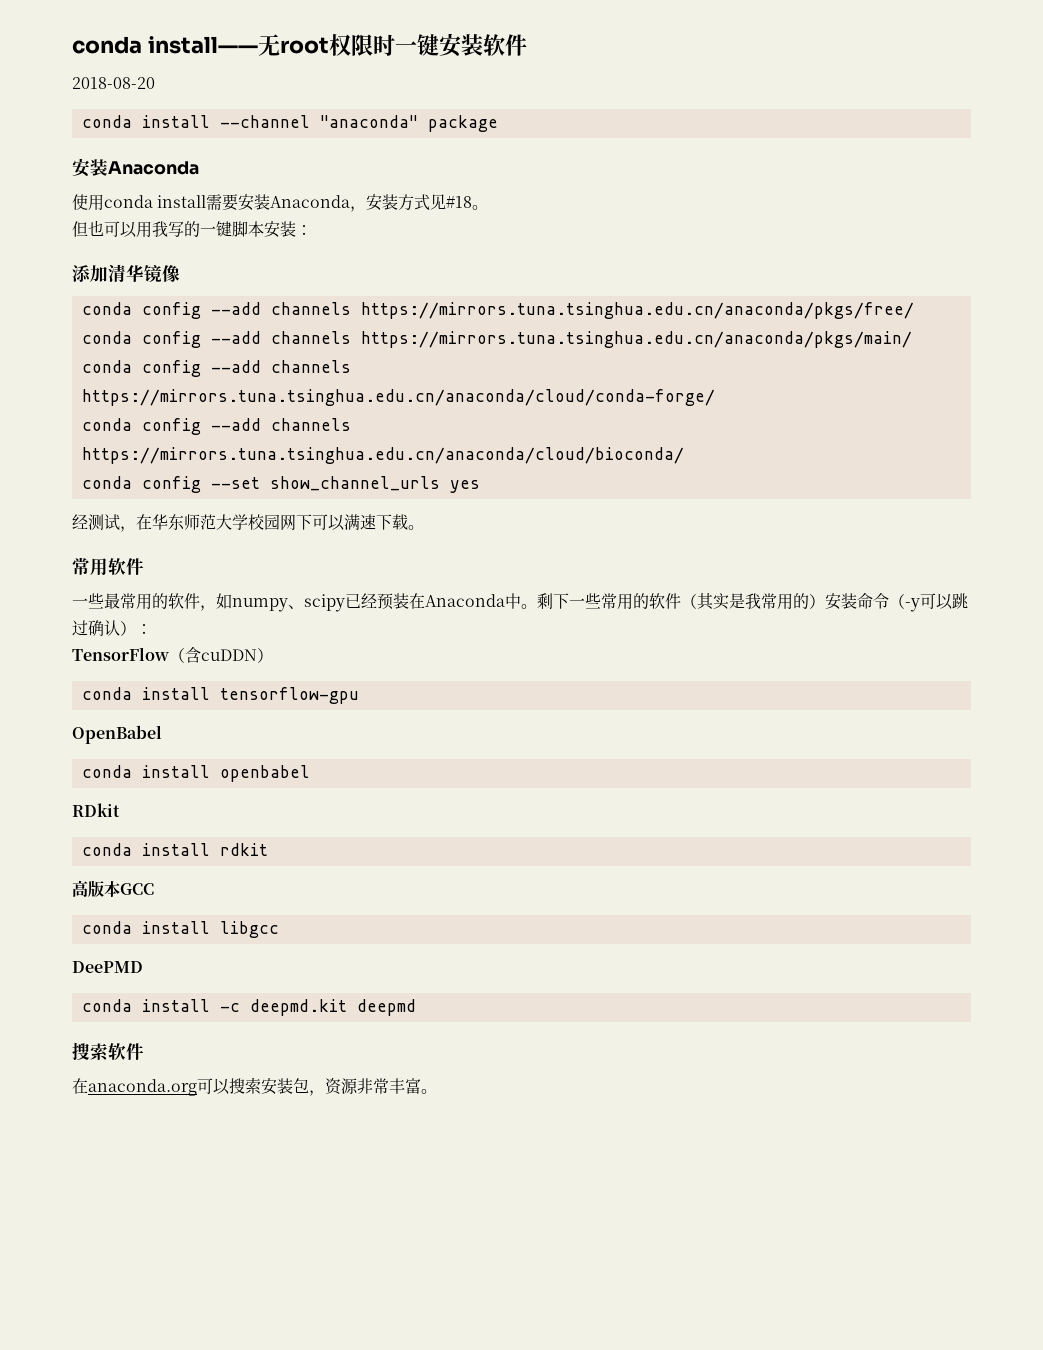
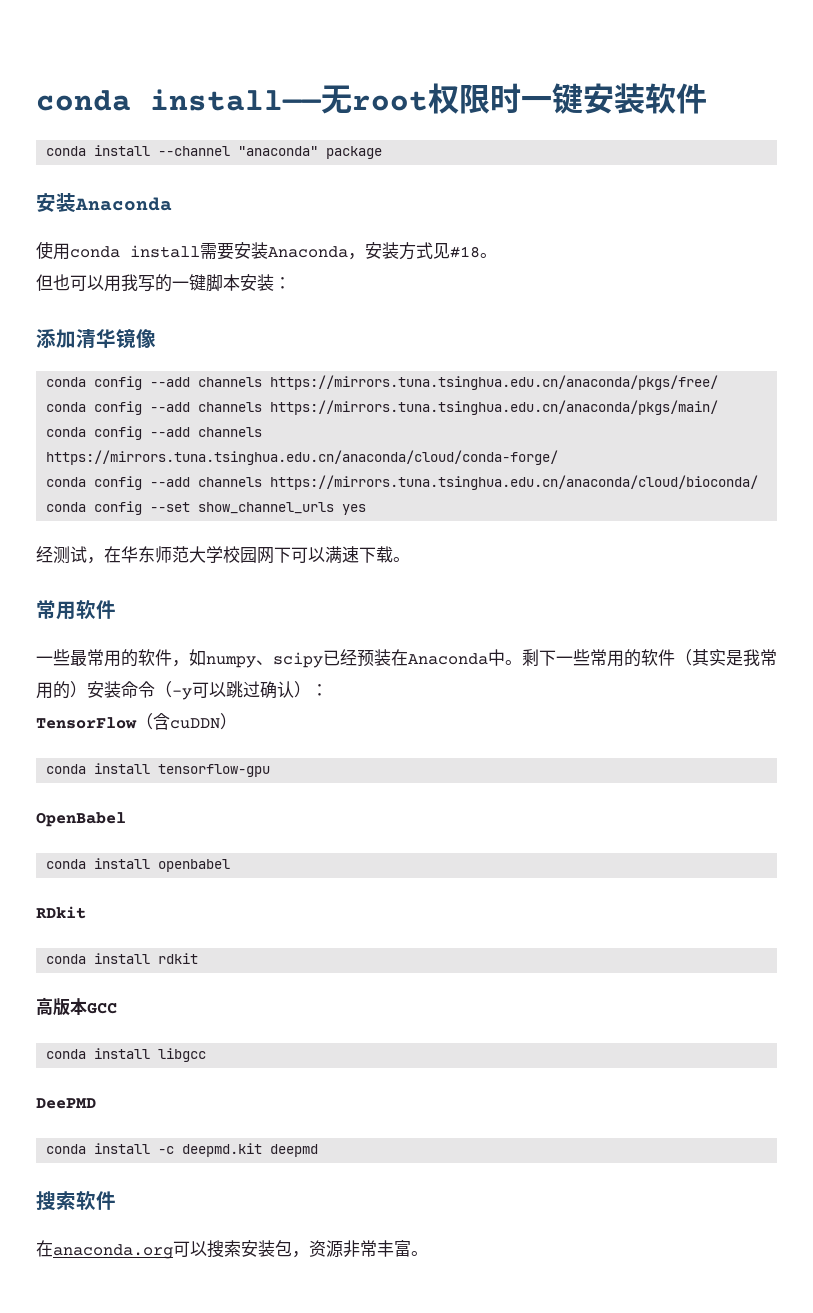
[72,77,155,89] // 2018-08-20 -> (707, 98) none

